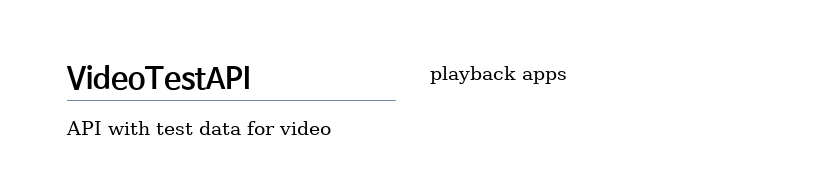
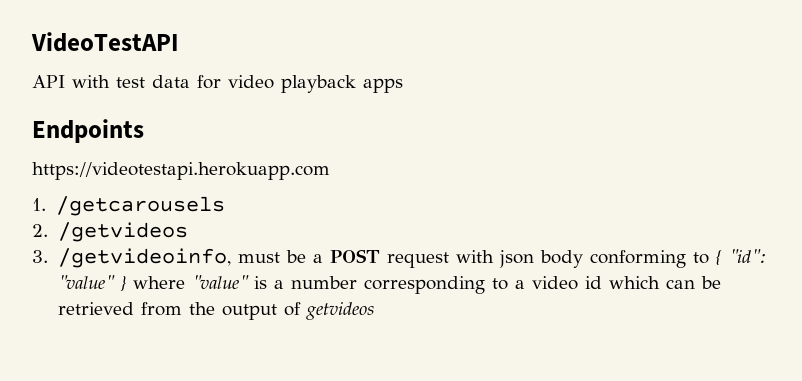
(567, 77) none -> [32,119,144,143] [32,162,330,180] [32,196,225,216] [32,222,188,242] [32,248,767,268] [57,275,721,294] [57,302,374,320] // Endpoints // https://videotestapi.herokuapp.com // 1. /getcarousels // 2. /getvideos // 3. /getvideoinfo, must be a POST request with json body conforming to { "id": "value" } where "value" is a number corresponding to a video id which can be retrieved from the output of getvideos

